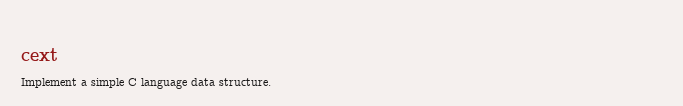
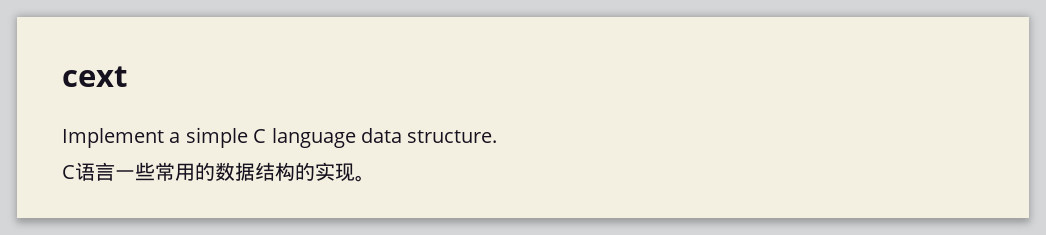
(271, 82) none -> [62,162,375,182] // C语言一些常用的数据结构的实现。

